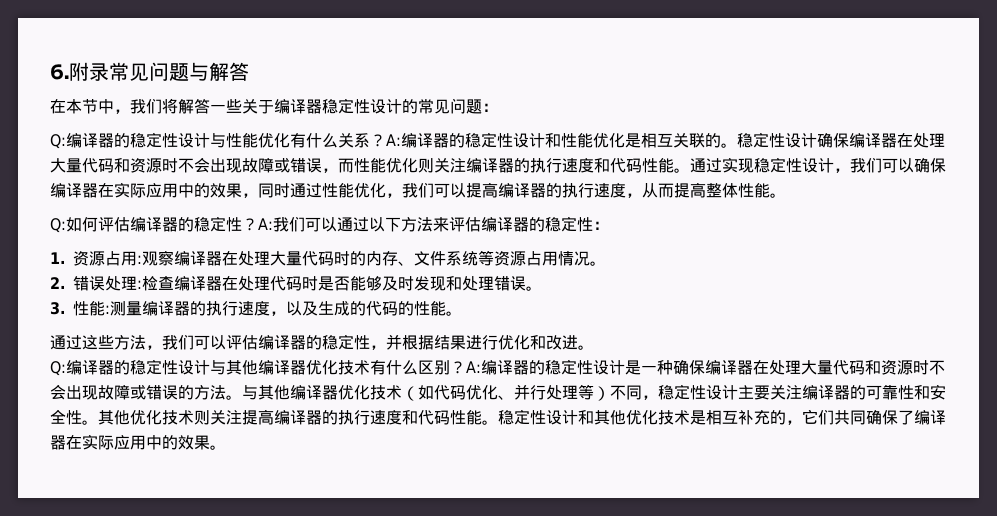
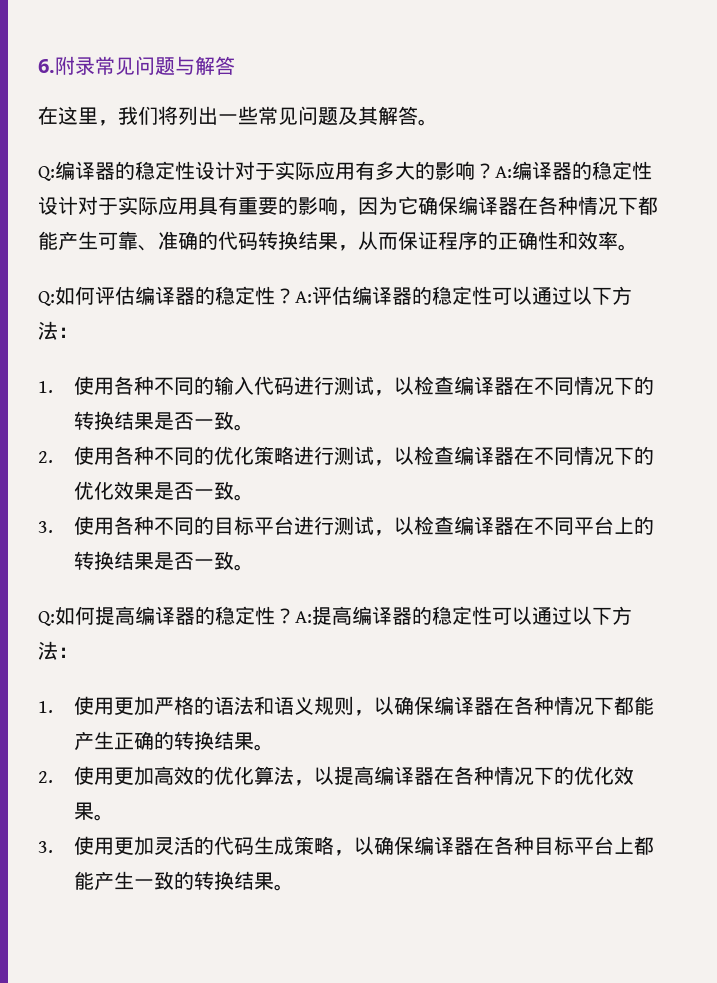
[66,99,114,114] 本节中 -> [58,106,98,125] 这里
[178,98,498,114] [50,132,945,149] [50,157,946,173] [50,182,770,198] 解答一些关于编译器稳定性设计的常见问题： // Q:编译器的稳定性设计与性能优化有什么关系？A:编译器的稳定性设计和性能优化是相互关联的。稳定性设计确保编译器在处理大量代码和资源时不会出现故障或错误，而性能优化则关注编译器的执行速度和代码性能。通过实现稳定性设计，我们可以确保编译器在实际应用中的效果，同时通过性能优化，我们可以提高编译器的执行速度，从而提高整体性能 -> [178,106,438,126] [38,161,652,181] [38,196,658,216] [38,231,618,251] 列出一些常见问题及其解答。 // Q:编译器的稳定性设计对于实际应用有多大的影响？A:编译器的稳定性设计对于实际应用具有重要的影响，因为它确保编译器在各种情况下都能产生可靠、准确的代码转换结果，从而保证程序的正确性和效率
[273,216,609,232] [50,250,606,266] [50,276,542,291] [50,301,462,316] [50,334,594,350] [50,359,945,376] [50,384,946,401] [50,409,946,425] [50,434,194,450] 我们可以通过以下方法来评估编译器的稳定性： // 1.资源占用:观察编译器在处理大量代码时的内存、文件系统等资源占用情况。 // 2.错误处理:检查编译器在处理代码时是否能够及时发现和处理错误。 // 3.性能:测量编译器的执行速度，以及生成的代码的性能。 // 通过这些方法，我们可以评估编译器的稳定性，并根据结果进行优化和改进。 // Q:编译器的稳定性设计与其他编译器优化技术有什么区别？A:编译器的稳定性设计是一种确保编译器在处理大量代码和资源时不会出现故障或错误的方法。与其他编译器优化技术（如代码优化、并行处理等）不同，稳定性设计主要关注编译器的可靠性和安全性。其他优化技术则关注提高编译器的执行速度和代码性能。稳定性设计和其他优化技术是相互补充的，它们共同确保了编译器在实际应用中的效 -> [312,286,632,305] [38,321,78,340] [38,376,655,396] [74,411,255,431] [38,446,655,466] [74,481,255,501] [38,516,655,536] [74,551,255,571] [38,606,632,626] [38,641,78,660] [38,696,655,716] [74,731,275,751] [38,766,635,786] [74,802,115,821] [38,836,655,856] [74,871,255,890] 评估编译器的稳定性可以通过以下方法： // 1.使用各种不同的输入代码进行测试，以检查编译器在不同情况下的转换结果是否一致。 // 2.使用各种不同的优化策略进行测试，以检查编译器在不同情况下的优化效果是否一致。 // 3.使用各种不同的目标平台进行测试，以检查编译器在不同平台上的转换结果是否一致。 // Q:如何提高编译器的稳定性？A:提高编译器的稳定性可以通过以下方法： // 1.使用更加严格的语法和语义规则，以确保编译器在各种情况下都能产生正确的转换结果。 // 2.使用更加高效的优化算法，以提高编译器在各种情况下的优化效果。 // 3.使用更加灵活的代码生成策略，以确保编译器在各种目标平台上都能产生一致的转换结

